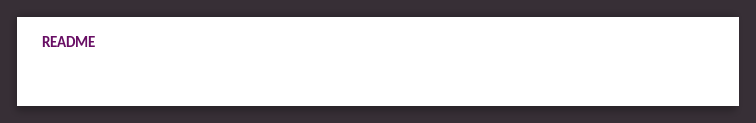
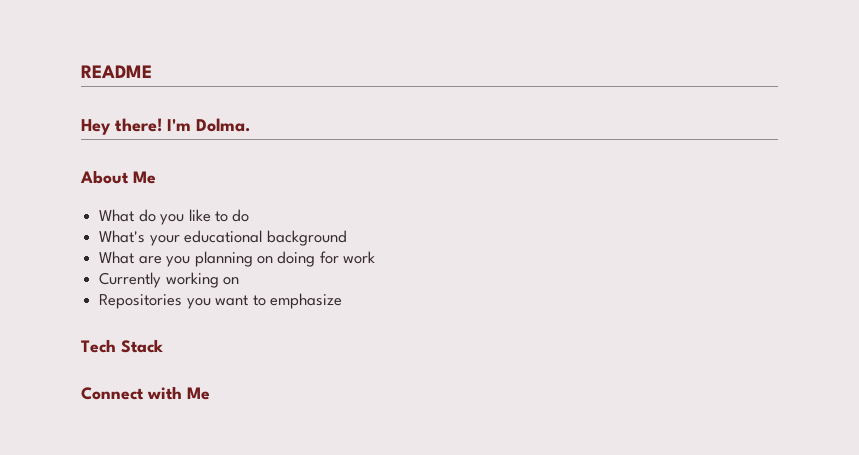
(95, 41) none -> [81,118,250,135] [80,170,156,184] [99,209,250,225] [99,230,347,246] [99,251,376,267] [99,272,240,288] [99,293,342,309] [81,339,163,353] [81,386,210,400] // Hey there! I'm Dolma. // About Me // What do you like to do // What's your educational background // What are you planning on doing for work // Currently working on // Repositories you want to emphasize // Tech Stack // Connect with Me

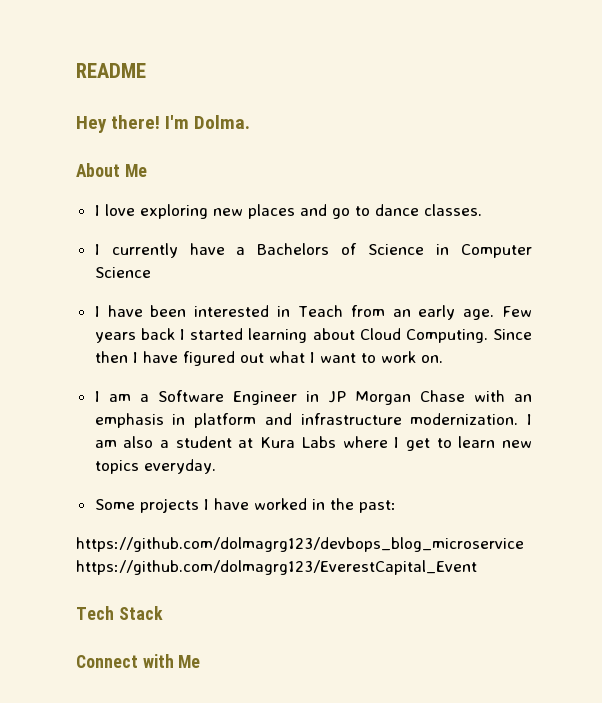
[99,209,250,225] [99,230,347,246] [99,251,376,267] [99,272,240,288] [99,293,342,309] What do you like to do // What's your educational background // What are you planning on doing for work // Currently working on // Repositories you want to emphasize -> [94,204,482,219] [94,243,532,258] [94,267,151,278] [94,305,533,320] [94,328,532,343] [94,351,443,366] [94,390,532,405] [94,413,532,428] [94,436,532,451] [94,459,216,474] [94,498,396,513] [76,537,524,552] [76,560,477,575] I love exploring new places and go to dance classes. // I currently have a Bachelors of Science in Computer Science // I have been interested in Teach from an early age. Few years back I started learning about Cloud Computing. Since then I have figured out what I want to work on. // I am a Software Engineer in JP Morgan Chase with an emphasis in platform and infrastructure modernization. I am also a student at Kura Labs where I get to learn new topics everyday. // Some projects I have worked in the past: // https://github.com/dolmagrg123/devbops_blog_microservice https://github.com/dolmagrg123/EverestCapital_Event

